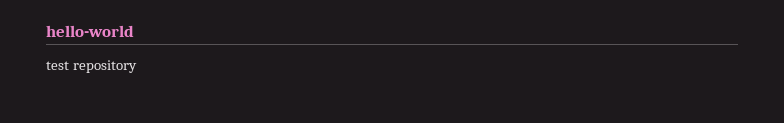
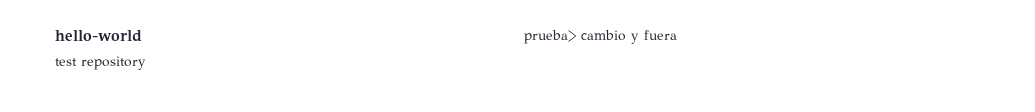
(137, 66) none -> [524,30,677,44] // prueba> cambio y fuera

